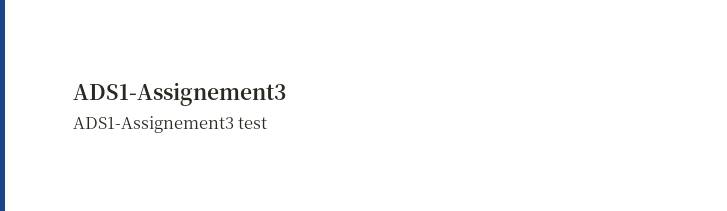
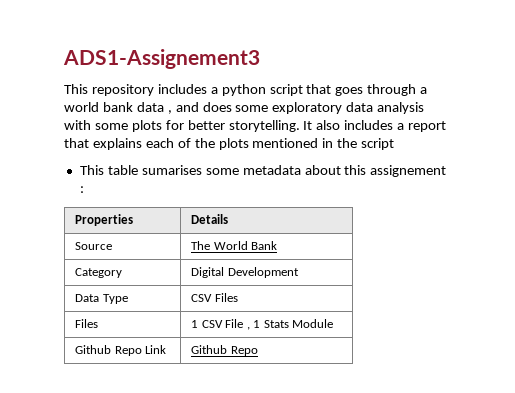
[73,116,268,133] ADS1-Assignement3 test -> [64,84,428,96] [64,102,425,114] [64,120,447,132] [64,138,395,150] [79,165,447,177] [79,186,84,193] [75,214,134,226] [191,214,229,224] [75,242,113,250] [191,241,278,250] [75,268,123,278] [191,267,299,278] [75,294,128,304] [191,293,238,302] [75,319,99,328] [191,319,334,330] [75,345,167,356] [191,345,258,356] This repository includes a python script that goes through a world bank data , and does some exploratory data analysis with some plots for better storytelling. It also includes a report that explains each of the plots mentioned in the script // This table sumarises some metadata about this assignement : // Properties | Details // Source | The World Bank // Category | Digital Development // Data Type | CSV Files // Files | 1 CSV File , 1 Stats Module // Github Repo Link | Github Repo

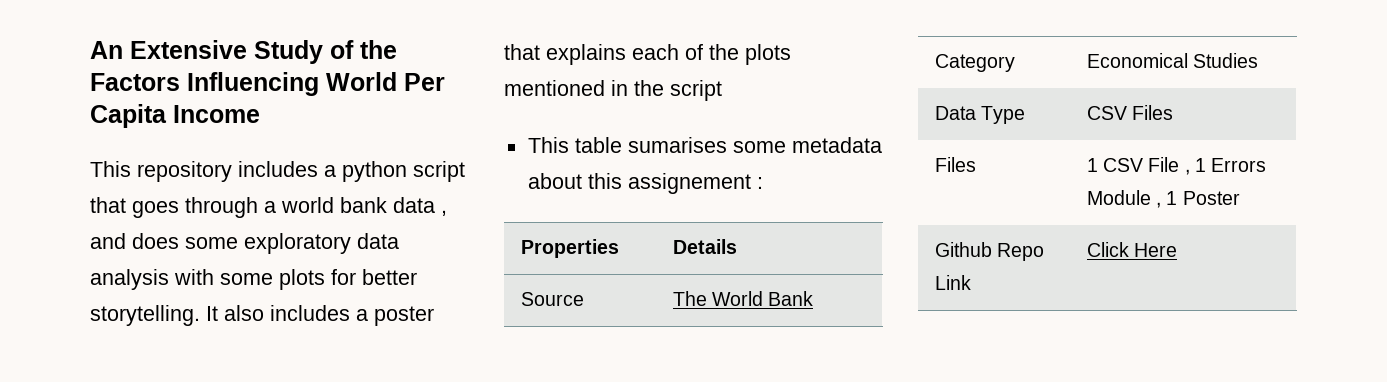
[63,49,260,69] ADS1-Assignement3 -> [90,40,397,64] [90,72,445,96] [90,104,260,128] An Extensive Study of the Factors Influencing World Per Capita Income
[408,121,447,132] report -> [374,306,434,326] poster
[191,267,299,278] Digital Development -> [1086,53,1258,68] Economical Studies
[263,320,289,328] Stats -> [1211,158,1267,172] Errors
(334, 323) none -> [1155,191,1240,208] , 1 Poster
[191,345,258,356] Github Repo -> [1086,242,1177,257] Click Here

